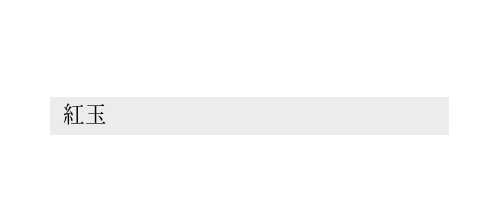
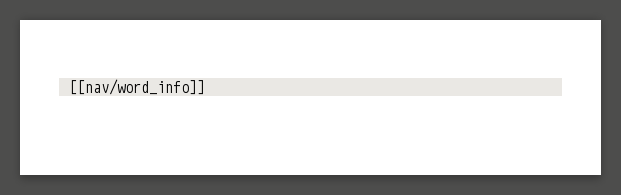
[63,103,108,125] 紅玉 -> [69,79,206,95] [[nav/word_info]]

